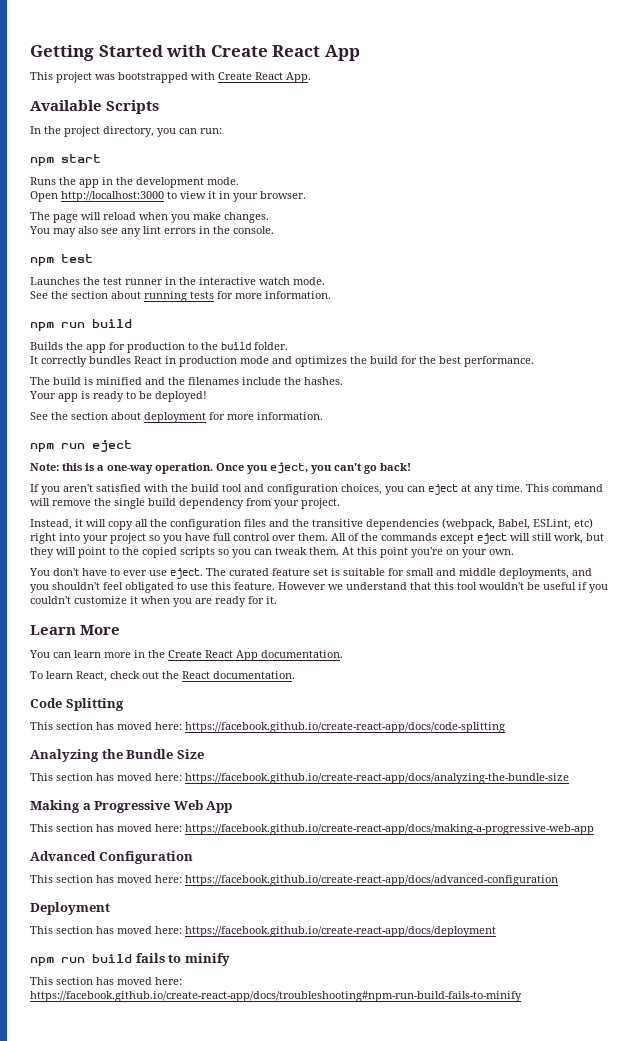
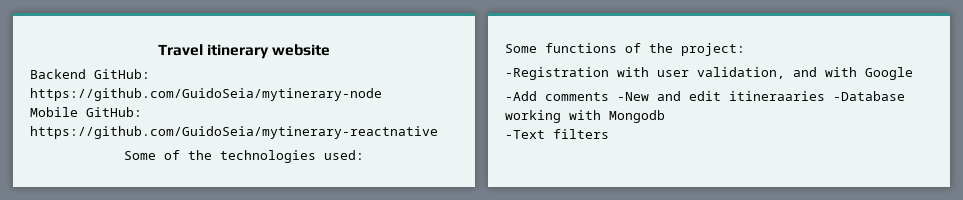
[30,45,360,61] [30,72,311,83] [30,100,160,114] [30,126,222,137] [30,154,101,166] [30,177,239,188] [30,191,306,202] [30,212,269,223] [29,226,274,237] [30,254,93,266] [30,277,325,285] [30,291,331,302] [30,319,132,331] [30,342,288,353] [30,356,534,367] [30,377,343,385] [29,391,207,402] [30,412,323,423] [30,440,132,452] [30,462,411,474] [30,484,603,495] [30,498,340,509] [30,518,593,530] [30,533,604,544] [30,547,514,558] [29,568,592,579] [30,582,608,593] [30,596,277,607] [30,625,121,635] [29,650,343,661] [30,671,295,682] [30,698,124,711] [30,722,505,733] [30,749,204,762] [30,773,569,784] [30,800,233,813] [30,824,594,835] [30,851,193,864] [30,875,558,886] [30,902,110,915] [30,926,496,937] [30,953,230,966] [30,977,182,985] [30,991,522,1002] Getting Started with Create React App // This project was bootstrapped with Create React App. // Available Scripts // In the project directory, you can run: // npm start // Runs the app in the development mode. // Open http://localhost:3000 to view it in your browser. // The page will reload when you make changes. // You may also see any lint errors in the console. // npm test // Launches the test runner in the interactive watch mode. // See the section about running tests for more information. // npm run build // Builds the app for production to the build folder. // It correctly bundles React in production mode and optimizes the build for the best performance. // The build is minified and the filenames include the hashes. // Your app is ready to be deployed! // See the section about deployment for more information. // npm run eject // Note: this is a one-way operation. Once you eject, you can't go back! // If you aren't satisfied with the build tool and configuration choices, you can eject at any time. This command will remove the single build dependency from your project. // Instead, it will copy all the configuration files and the transitive dependencies (webpack, Babel, ESLint, etc) right into your project so you have full control over them. All of the commands except eject will still work, but they will point to the copied scripts so you can tweak them. At this point you're on your own. // You don't have to ever use eject. The curated feature set is suitable for small and middle deployments, and you shouldn't feel obligated to use this feature. However we understand that this tool wouldn't be useful if you couldn't customize it when you are ready for it. // Learn More // You can learn more in the Create React App documentation. // To learn React, check out the React documentation. // Code Splitting // This section has moved here: https://facebook.github.io/create-react-app/docs/code-splitting // Analyzing the Bundle Size // This section has moved here: https://facebook.github.io/create-react-app/docs/analyzing-the-bundle-size // Making a Progressive Web App // This section has moved here: https://facebook.github.io/create-react-app/docs/making-a-progressive-web-app // Advanced Configuration // This section has moved here: https://facebook.github.io/create-react-app/docs/advanced-configuration // Deployment // This section has moved here: https://facebook.github.io/create-react-app/docs/deployment // npm run build fails to minify // This section has moved here: https://facebook.github.io/create-react-app/docs/troubleshooting#npm-run-build-fails-to-minify -> [157,44,331,59] [30,69,150,79] [30,88,382,101] [30,107,142,117] [30,126,438,139] [124,150,364,163] [505,43,745,56] [505,67,913,80] [505,91,905,101] [505,110,665,123] [505,129,609,139] Travel itinerary website // Backend GitHub: https://github.com/GuidoSeia/mytinerary-node // Mobile GitHub: https://github.com/GuidoSeia/mytinerary-reactnative // Some of the technologies used: // Some functions of the project: // -Registration with user validation, and with Google // -Add comments -New and edit itineraaries -Database working with Mongodb // -Text filters

